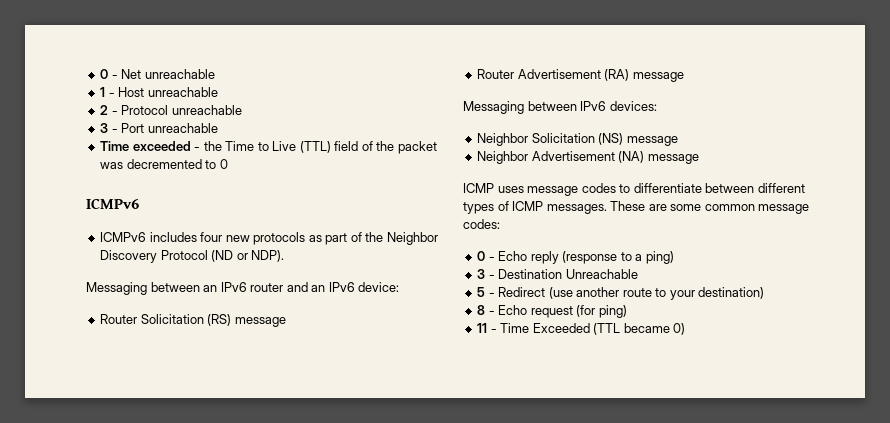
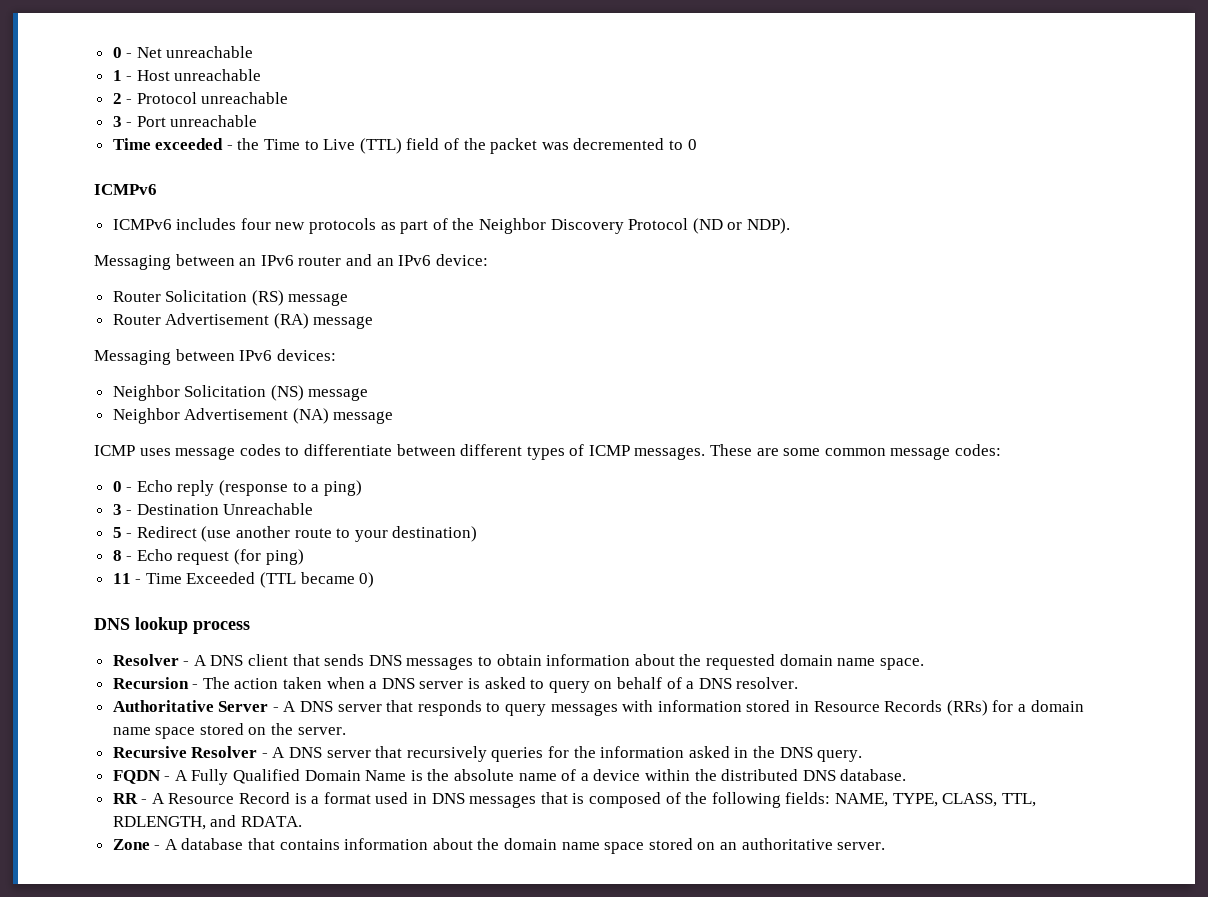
(686, 329) none -> [94,617,250,634] [112,654,924,670] [112,677,799,693] [112,700,1084,716] [112,723,346,739] [112,746,863,762] [112,769,907,785] [112,792,1036,808] [112,815,302,830] [112,838,886,854] // DNS lookup process // Resolver - A DNS client that sends DNS messages to obtain information about the requested domain name space. // Recursion - The action taken when a DNS server is asked to query on behalf of a DNS resolver. // Authoritative Server - A DNS server that responds to query messages with information stored in Resource Records (RRs) for a domain name space stored on the server. // Recursive Resolver - A DNS server that recursively queries for the information asked in the DNS query. // FQDN - A Fully Qualified Domain Name is the absolute name of a device within the distributed DNS database. // RR - A Resource Record is a format used in DNS messages that is composed of the following fields: NAME, TYPE, CLASS, TTL, RDLENGTH, and RDATA. // Zone - A database that contains information about the domain name space stored on an authoritative server.

